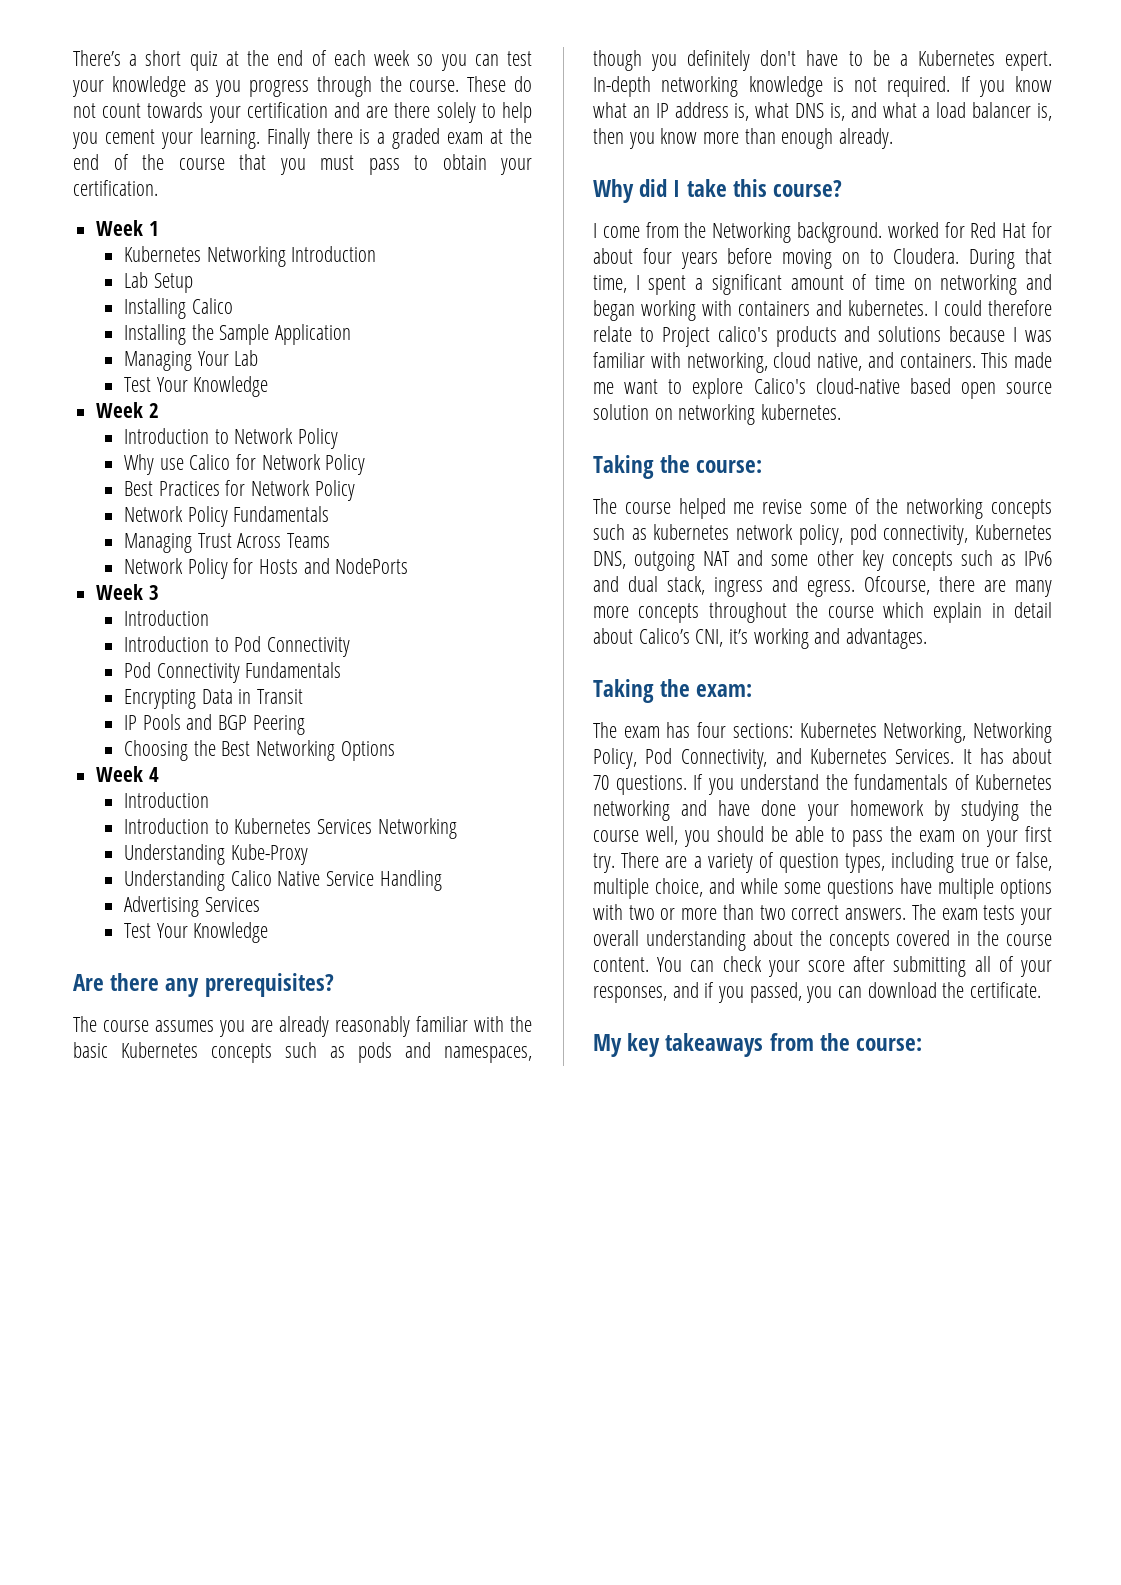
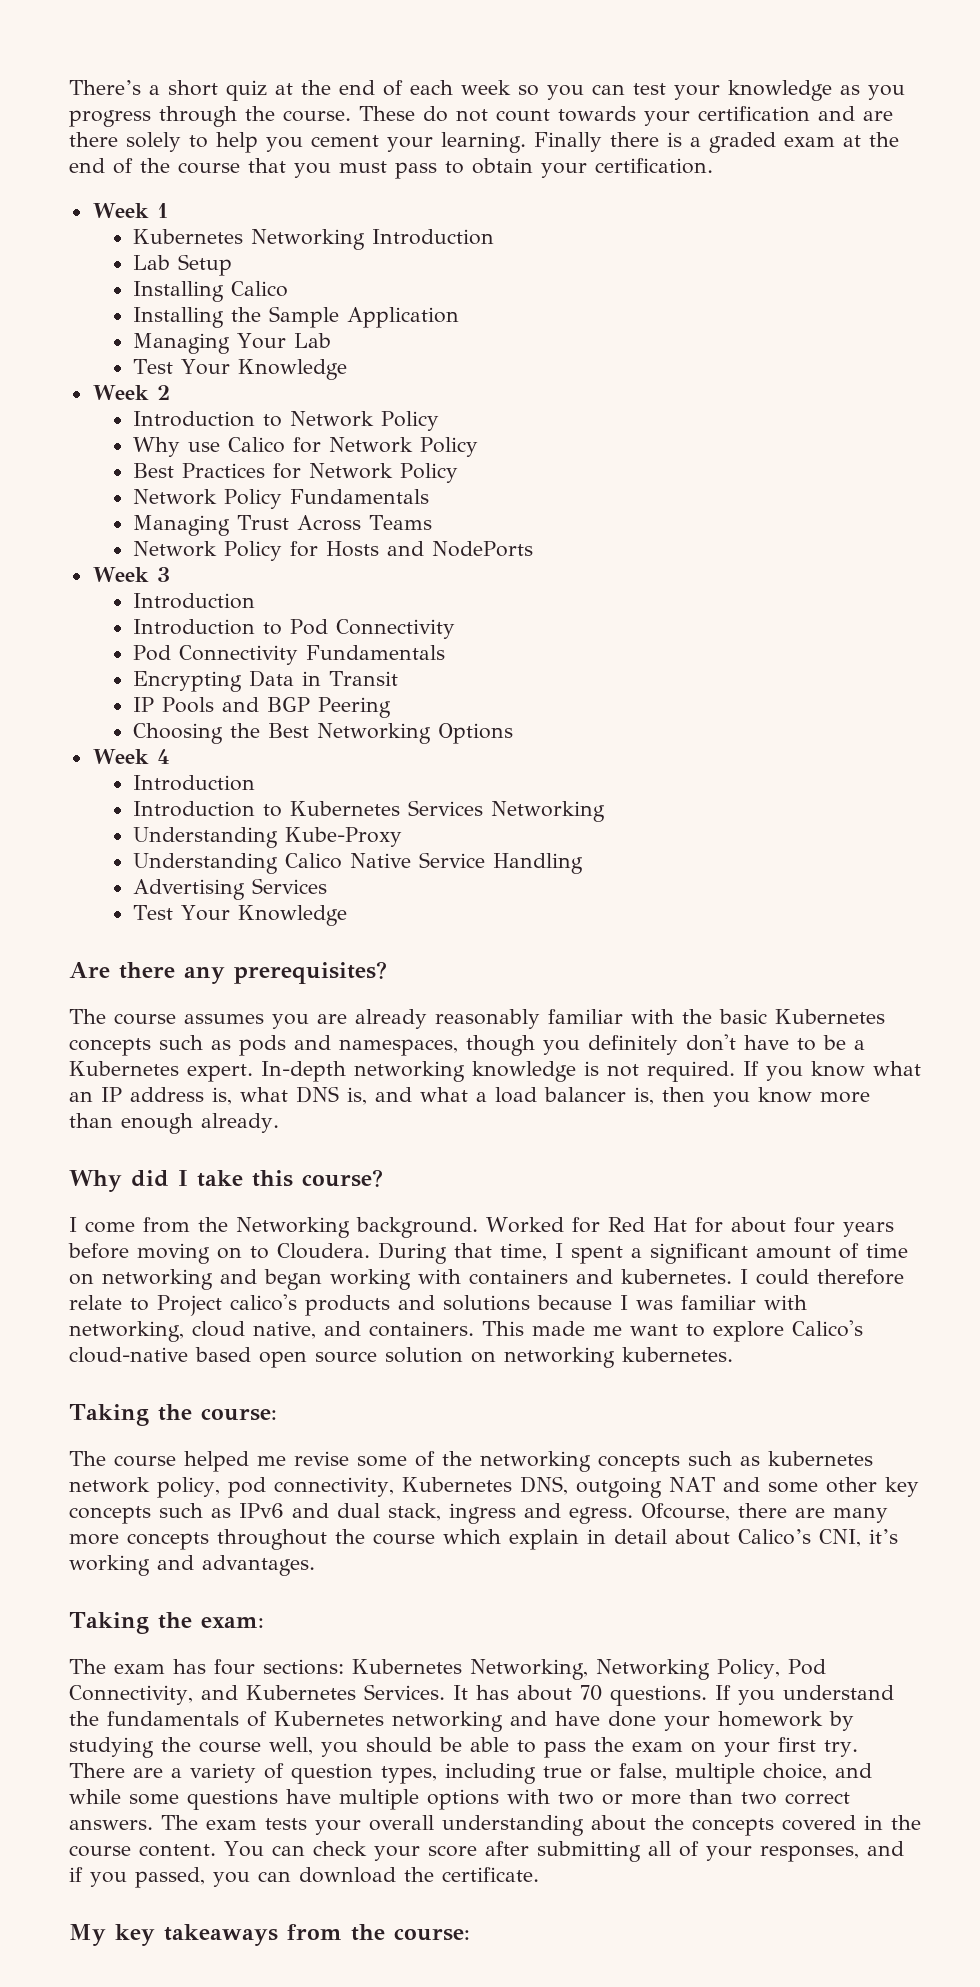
[887,222,939,238] worked -> [486,1217,564,1233] Worked

